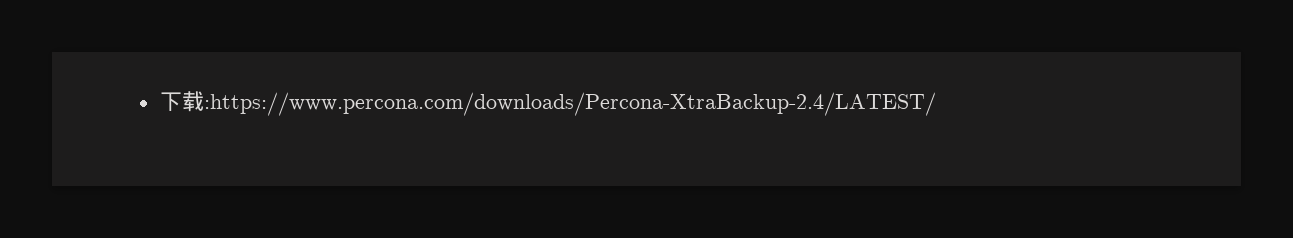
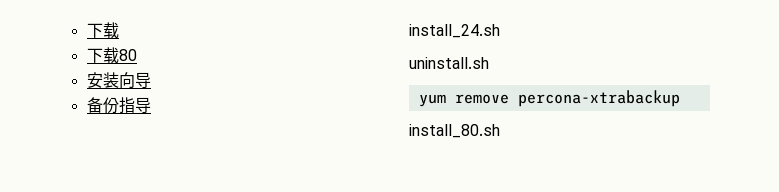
[159,91,936,116] 下载:https://www.percona.com/downloads/Percona-XtraBackup-2.4/LATEST/ -> [86,22,119,39] [86,47,137,64] [86,72,151,88] [86,97,151,114] [409,24,500,38] [409,57,489,69] [418,90,680,107] [409,124,500,138] 下载 // 下载80 // 安装向导 // 备份指导 // install_24.sh // uninstall.sh // yum remove percona-xtrabackup // install_80.sh

